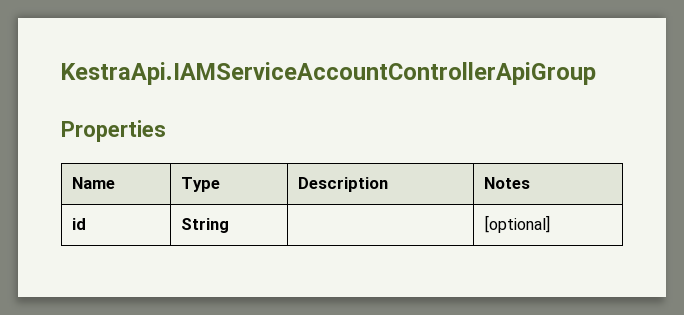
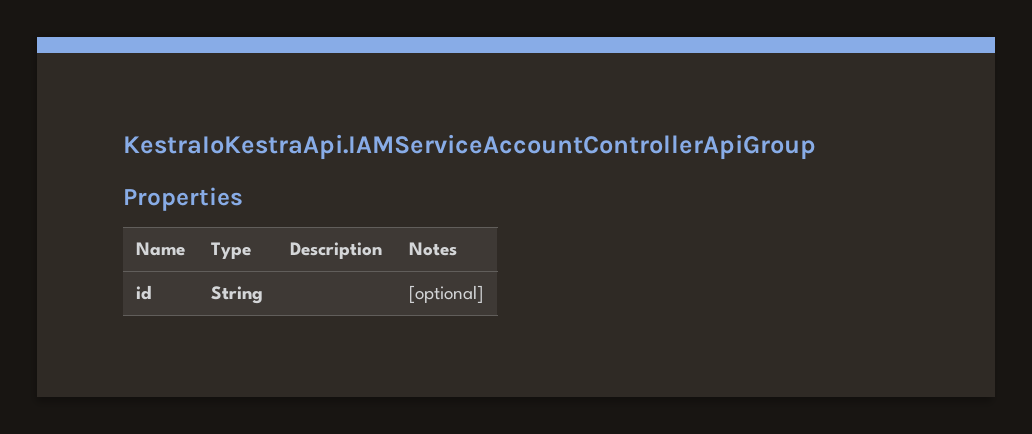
[61,62,596,85] KestraApi.IAMServiceAccountControllerApiGroup -> [123,134,816,160] KestraIoKestraApi.IAMServiceAccountControllerApiGroup

